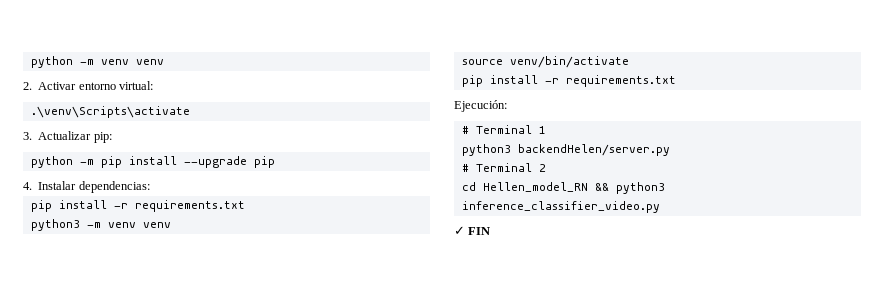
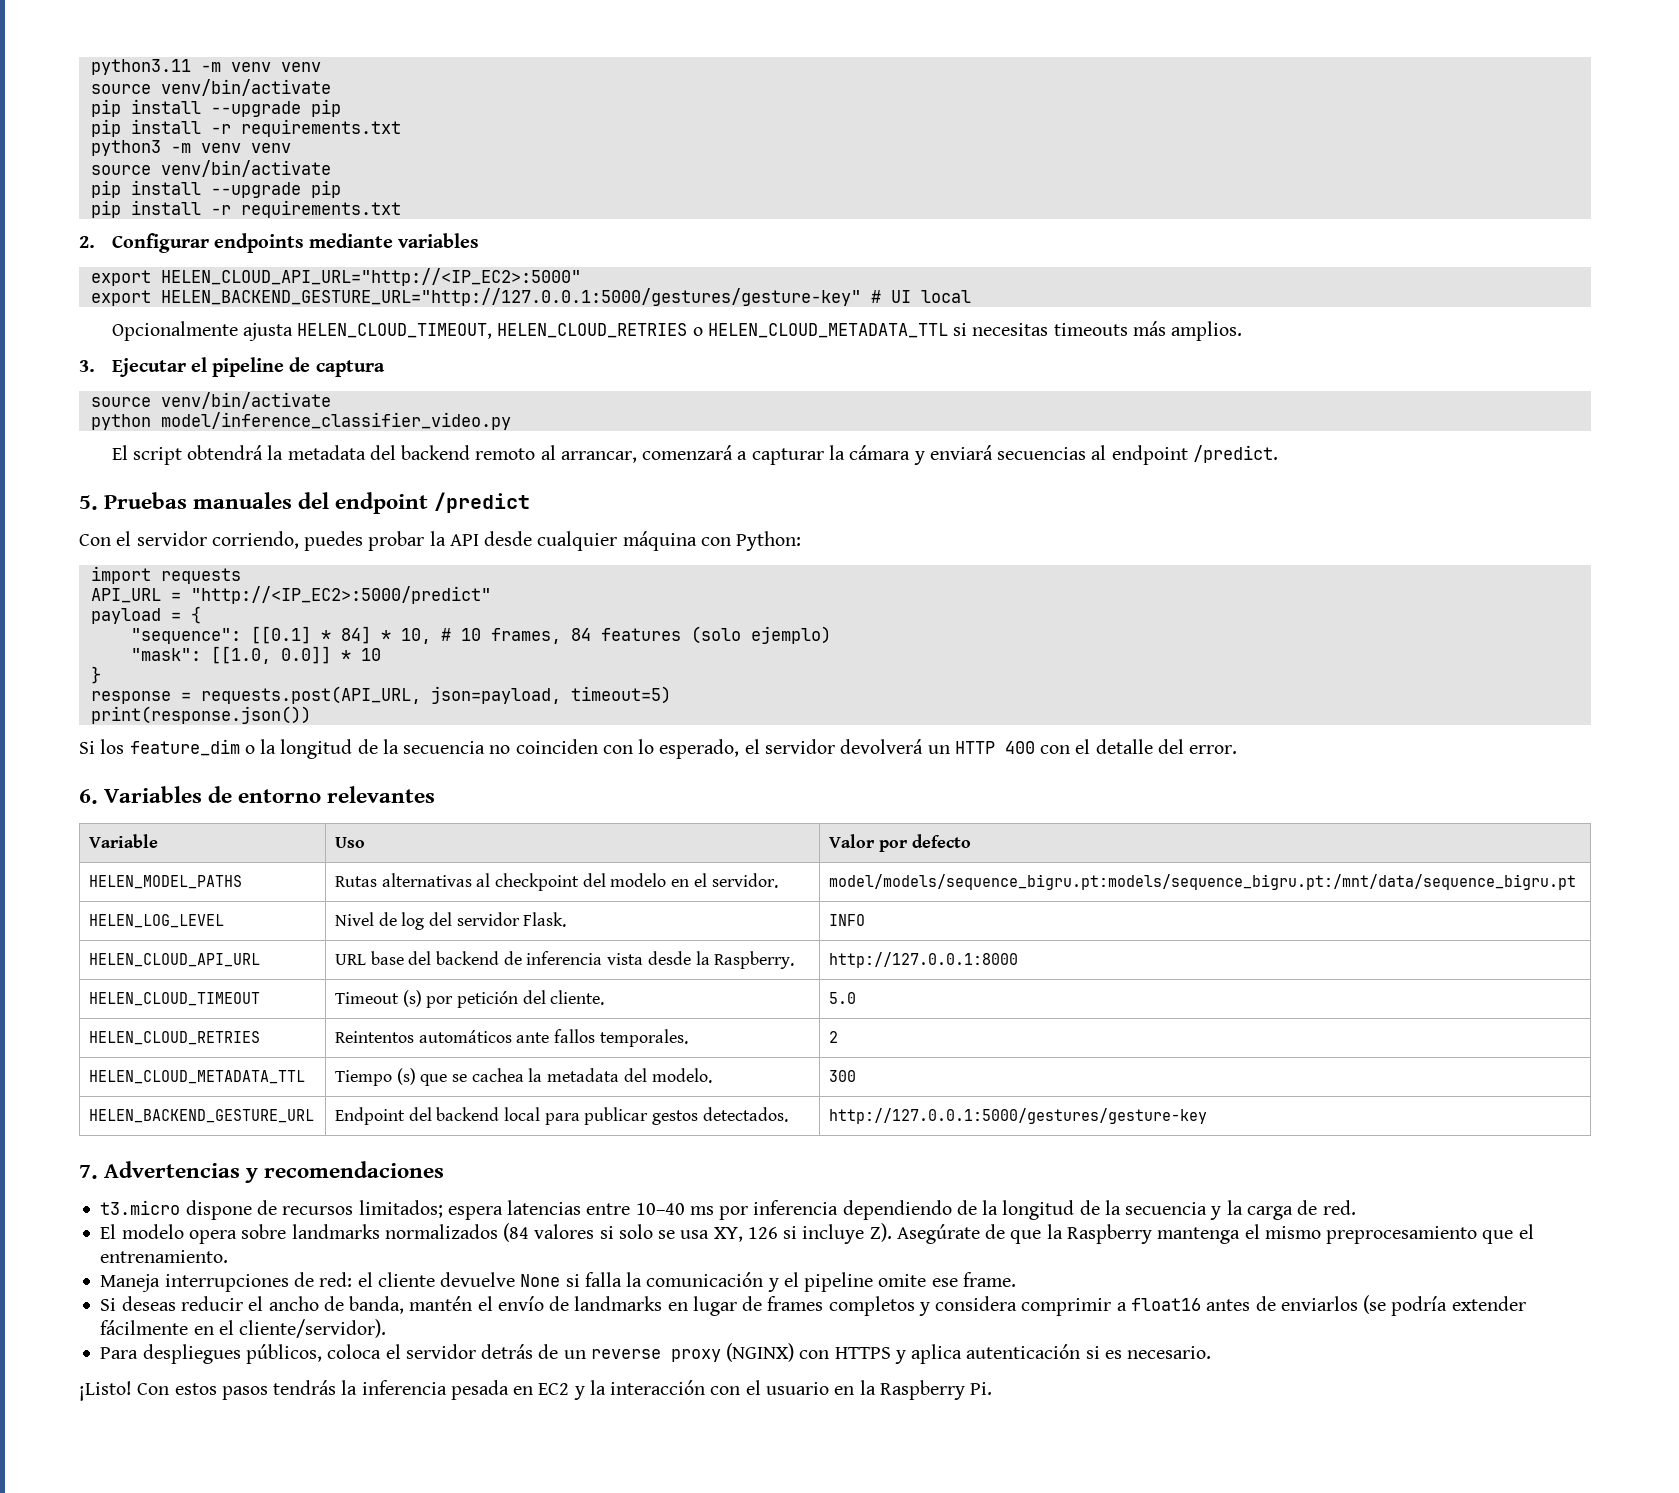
[30,56,164,68] [23,81,154,90] [30,106,190,118] [23,131,112,143] [30,156,275,168] [23,181,150,193] python -m venv venv // 2. Activar entorno virtual: // .\venv\Scripts\activate // 3. Actualizar pip: // python -m pip install --upgrade pip // 4. Instalar dependencias: -> [90,59,321,75] [90,79,331,96] [90,99,341,117] python3.11 -m venv venv // source venv/bin/activate // pip install --upgrade pip
[461,75,676,87] [454,100,507,112] [461,125,546,134] [461,144,670,156] [461,163,546,172] [461,182,665,194] [461,201,660,213] [454,226,491,235] // pip install -r requirements.txt // Ejecución: // # Terminal 1 // python3 backendHelen/server.py // # Terminal 2 // cd Hellen_model_RN && python3 inference_classifier_video.py // ✓ FIN -> [90,180,341,198] [90,200,401,218] [79,233,480,253] [90,268,581,286] [90,288,971,306] [111,321,1243,341] [79,357,385,377] [90,392,331,409] [90,412,511,430] [111,445,1278,465] [79,492,531,514] [79,531,802,551] [90,566,241,584] [90,586,491,604] [90,606,201,624] [130,626,831,644] [130,646,381,664] [90,666,101,684] [90,686,671,704] [90,706,311,724] [79,739,1238,759] [79,786,436,804] [88,834,158,848] [334,837,365,848] [828,834,971,852] [88,875,242,889] [334,873,778,891] [828,874,1576,890] [88,914,224,928] [334,912,567,930] [828,914,865,926] [88,953,260,967] [334,951,795,969] [828,952,1018,968] [88,992,260,1006] [334,990,605,1008] [828,992,856,1004] [88,1031,260,1045] [334,1029,688,1047] [828,1031,838,1043] [88,1070,305,1084] [334,1068,712,1086] [828,1070,856,1082] [88,1109,314,1123] [334,1107,788,1125] [828,1108,1207,1124] [79,1161,445,1183] [100,1200,1356,1220] [100,1223,1534,1244] [100,1250,229,1263] [100,1272,1016,1292] [100,1295,1526,1316] [100,1319,387,1338] [100,1343,1212,1364] [79,1380,993,1401] // pip install --upgrade pip // pip install -r requirements.txt // 2. Configurar endpoints mediante variables // export HELEN_CLOUD_API_URL="http://<IP_EC2>:5000" // export HELEN_BACKEND_GESTURE_URL="http://127.0.0.1:5000/gestures/gesture-key" # UI local // Opcionalmente ajusta HELEN_CLOUD_TIMEOUT, HELEN_CLOUD_RETRIES o HELEN_CLOUD_METADATA_TTL si necesitas timeouts más amplios. // 3. Ejecutar el pipeline de captura // source venv/bin/activate // python model/inference_classifier_video.py // El script obtendrá la metadata del backend remoto al arrancar, comenzará a capturar la cámara y enviará secuencias al endpoint /predict. // 5. Pruebas manuales del endpoint /predict // Con el servidor corriendo, puedes probar la API desde cualquier máquina con Python: // import requests // API_URL = "http://<IP_EC2>:5000/predict" // payload = { // "sequence": [[0.1] * 84] * 10, # 10 frames, 84 features (solo ejemplo) // "mask": [[1.0, 0.0]] * 10 // } // response = requests.post(API_URL, json=payload, timeout=5) // print(response.json()) // Si los feature_dim o la longitud de la secuencia no coinciden con lo esperado, el servidor devolverá un HTTP 400 con el detalle del error. // 6. Variables de entorno relevantes // Variable | Uso | Valor por defecto // HELEN_MODEL_PATHS | Rutas alternativas al checkpoint del modelo en el servidor. | model/models/sequence_bigru.pt:models/sequence_bigru.pt:/mnt/data/sequence_bigru.pt // HELEN_LOG_LEVEL | Nivel de log del servidor Flask. | INFO // HELEN_CLOUD_API_URL | URL base del backend de inferencia vista desde la Raspberry. | http://127.0.0.1:8000 // HELEN_CLOUD_TIMEOUT | Timeout (s) por petición del cliente. | 5.0 // HELEN_CLOUD_RETRIES | Reintentos automáticos ante fallos temporales. | 2 // HELEN_CLOUD_METADATA_TTL | Tiempo (s) que se cachea la metadata del modelo. | 300 // HELEN_BACKEND_GESTURE_URL | Endpoint del backend local para publicar gestos detectados. | http://127.0.0.1:5000/gestures/gesture-key // 7. Advertencias y recomendaciones // t3.micro dispone de recursos limitados; espera latencias entre 10–40 ms por inferencia dependiendo de la longitud de la secuencia y la carga de red. // El modelo opera sobre landmarks normalizados (84 valores si solo se usa XY, 126 si incluye Z). Asegúrate de que la Raspberry mantenga el mismo preprocesamiento que el entrenamiento. // Maneja interrupciones de red: el cliente devuelve None si falla la comunicación y el pipeline omite ese frame. // Si deseas reducir el ancho de banda, mantén el envío de landmarks en lugar de frames completos y considera comprimir a float16 antes de enviarlos (se podría extender fácilmente en el cliente/servidor). // Para despliegues públicos, coloca el servidor detrás de un reverse proxy (NGINX) con HTTPS y aplica autenticación si es necesario. // ¡Listo! Con estos pasos tendrás la inferencia pesada en EC2 y la interacción con el usuario en la Raspberry Pi.

